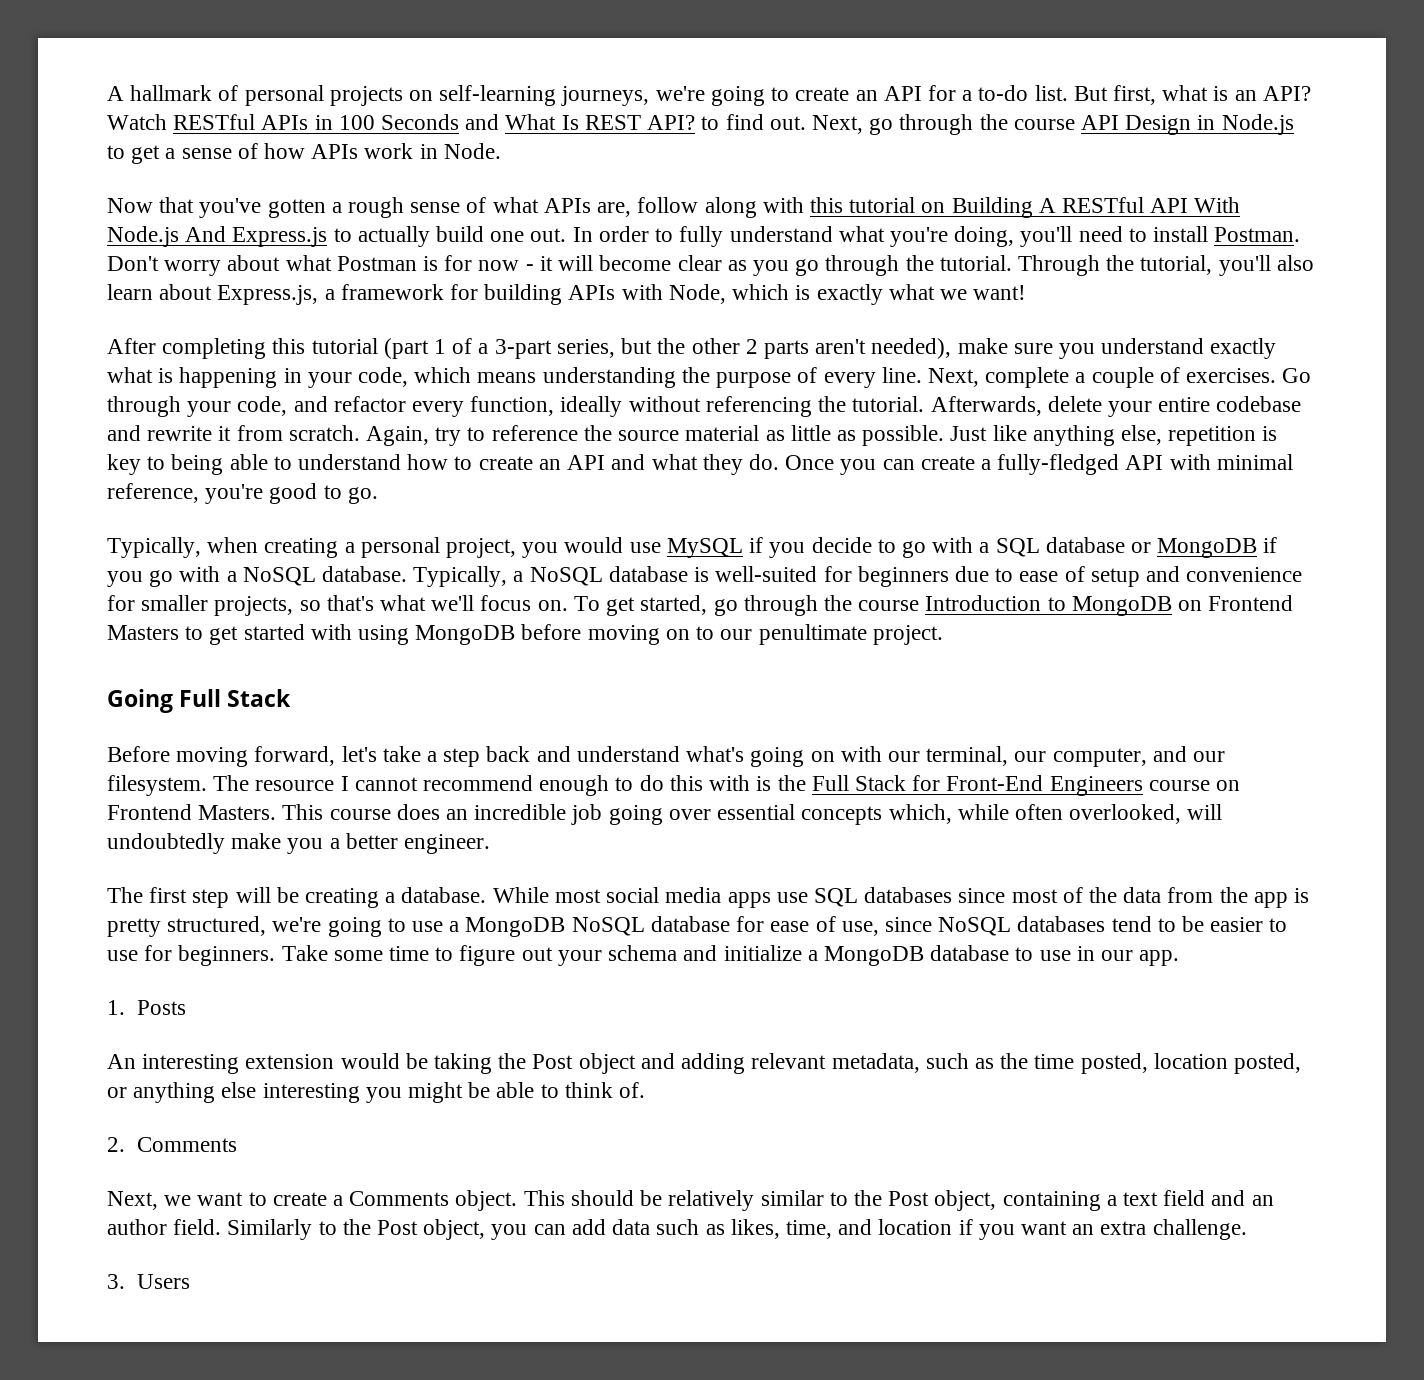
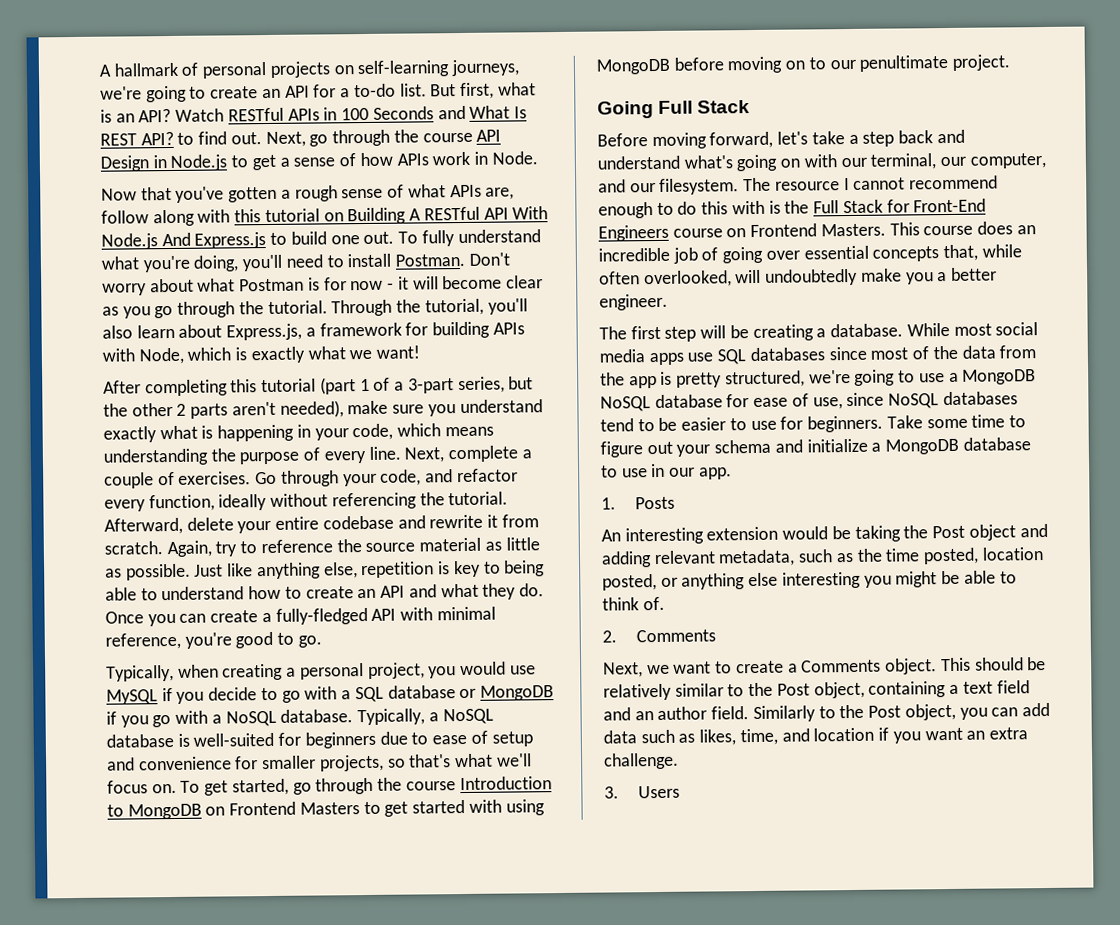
[357,226,430,247] actually -> (288, 238) none
[572,226,674,242] In order to -> [398,231,419,244] To
[930,396,1042,416] Afterwards, -> [104,517,183,535] Afterward,
(603, 814) none -> [701,247,719,261] of
[888,804,952,824] which, -> [943,244,979,262] that,

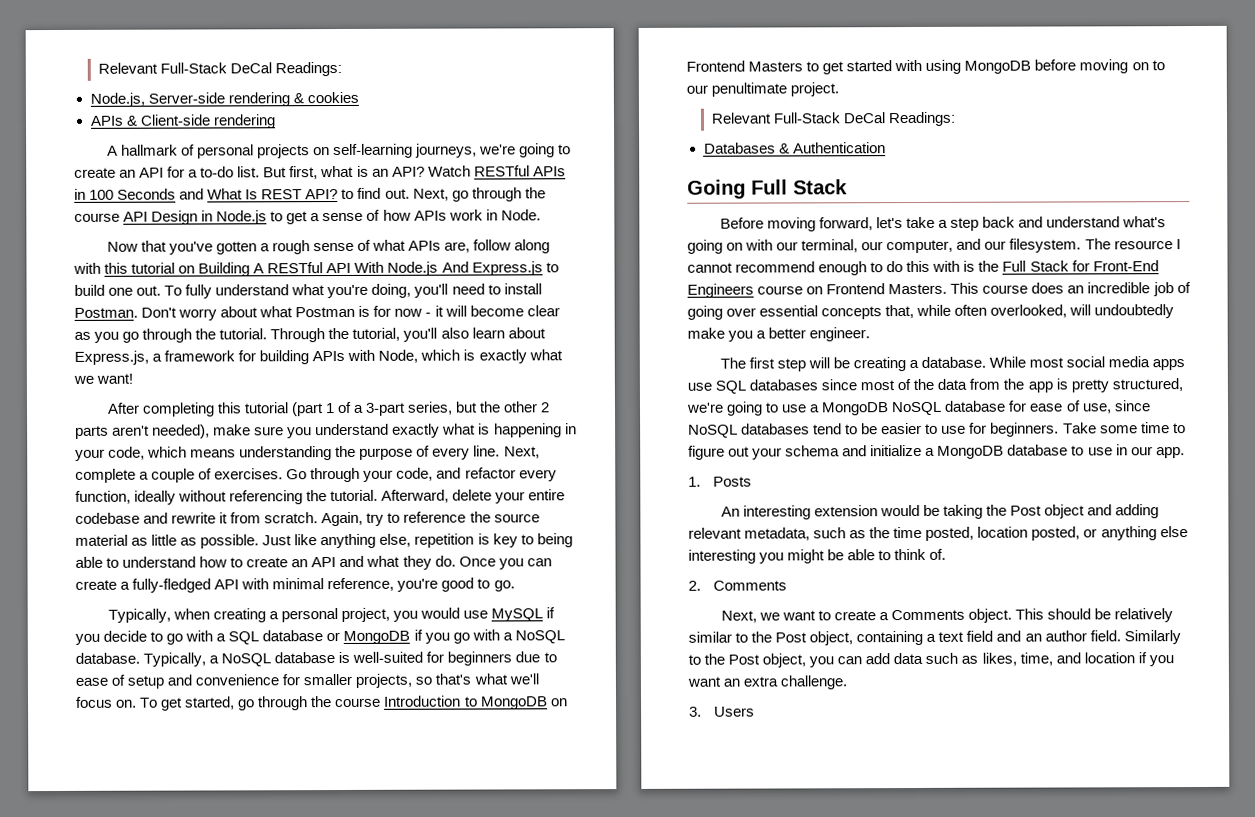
(99, 70) none -> [97,61,343,77] [89,91,359,107] [89,114,276,129] Relevant Full-Stack DeCal Readings: // Node.js, Server-side rendering & cookies // APIs & Client-side rendering //
(1011, 62) none -> [710,111,957,127] [703,142,886,154] // Relevant Full-Stack DeCal Readings: // Databases & Authentication

